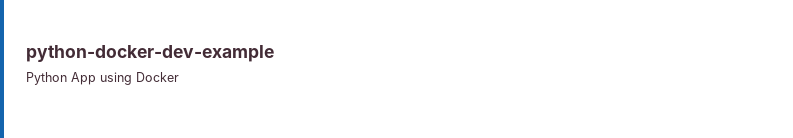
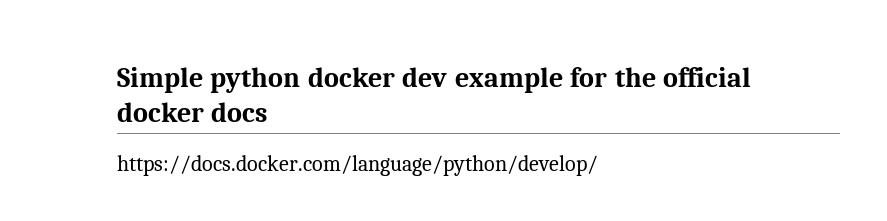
[26,45,274,62] [26,72,179,85] python-docker-dev-example // Python App using Docker -> [117,67,751,93] [117,102,268,122] [117,155,598,176] Simple python docker dev example for the official docker docs // https://docs.docker.com/language/python/develop/

